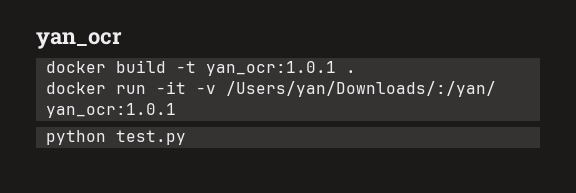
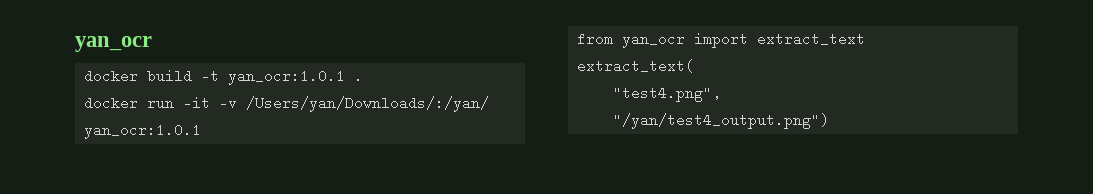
[45,130,186,145] python test.py -> [577,32,865,48] [577,59,694,73] [613,86,721,102] [613,113,829,129] from yan_ocr import extract_text // extract_text( // "test4.png", // "/yan/test4_output.png")

